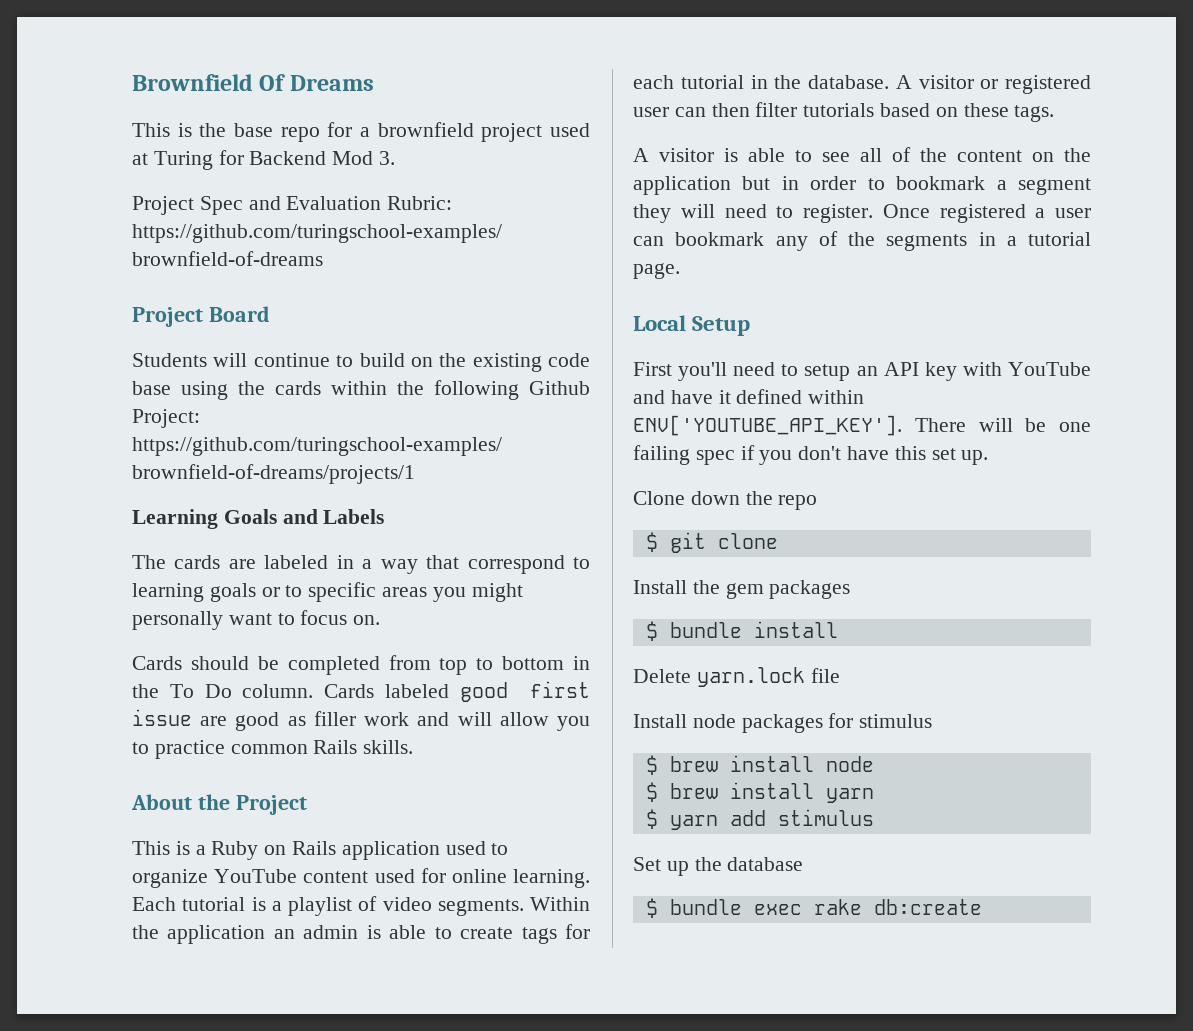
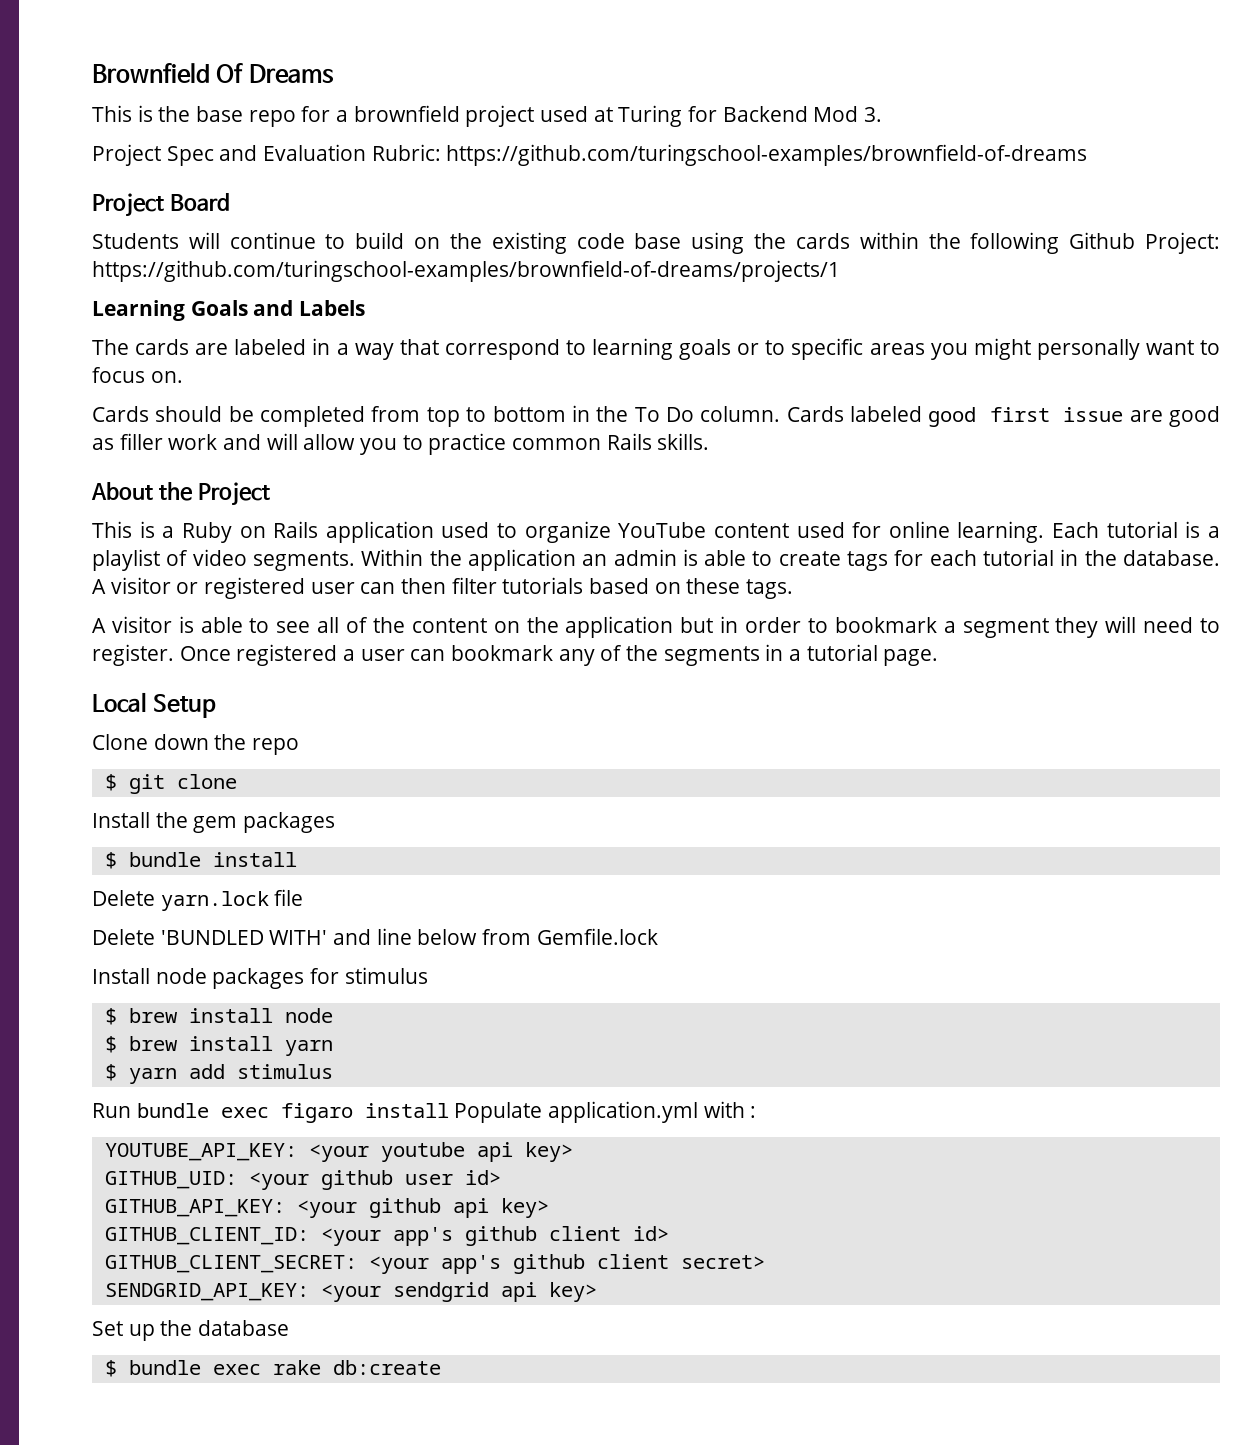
[633,362,1091,381] [633,389,865,404] [633,415,1091,436] [633,445,989,465] // First you'll need to setup an API key with YouTube and have it defined within ENV['YOUTUBE_API_KEY']. There will be one failing spec if you don't have this set up. -> (217, 706) none
(840, 675) none -> [92,928,658,945] // Delete 'BUNDLED WITH' and line below from Gemfile.lock
(874, 817) none -> [92,1101,757,1123] [104,1142,573,1162] [104,1170,501,1190] [104,1198,549,1218] [104,1226,669,1246] [104,1254,765,1274] [104,1282,597,1302] // Run bundle exec figaro install Populate application.yml with : // YOUTUBE_API_KEY: <your youtube api key> // GITHUB_UID: <your github user id> // GITHUB_API_KEY: <your github api key> // GITHUB_CLIENT_ID: <your app's github client id> // GITHUB_CLIENT_SECRET: <your app's github client secret> // SENDGRID_API_KEY: <your sendgrid api key>

